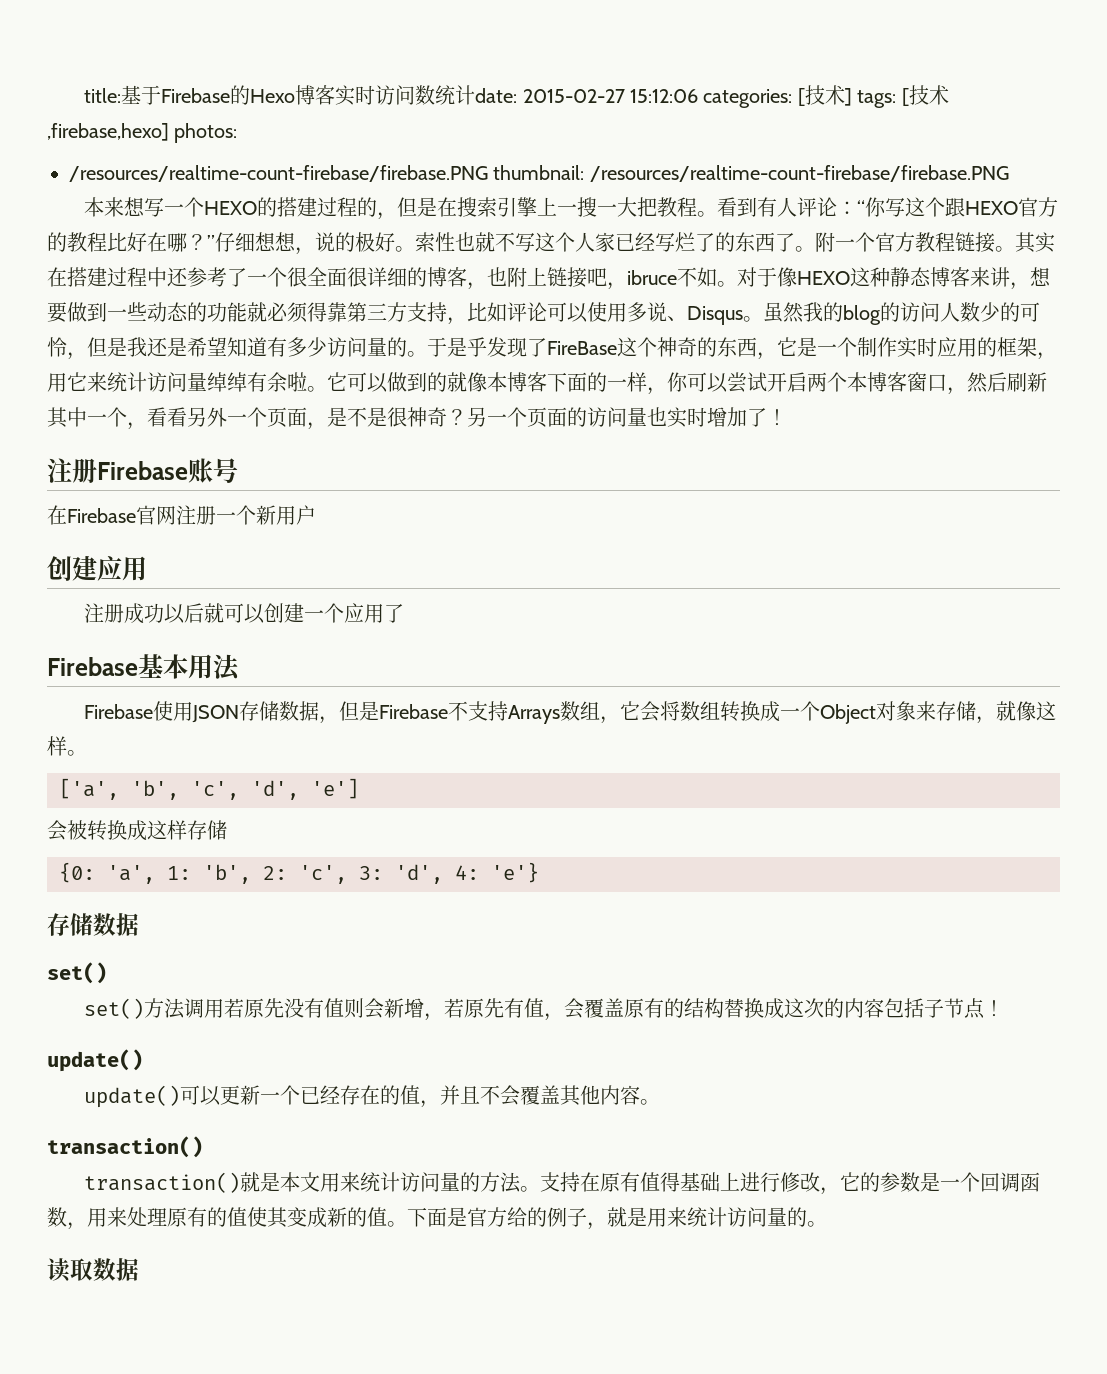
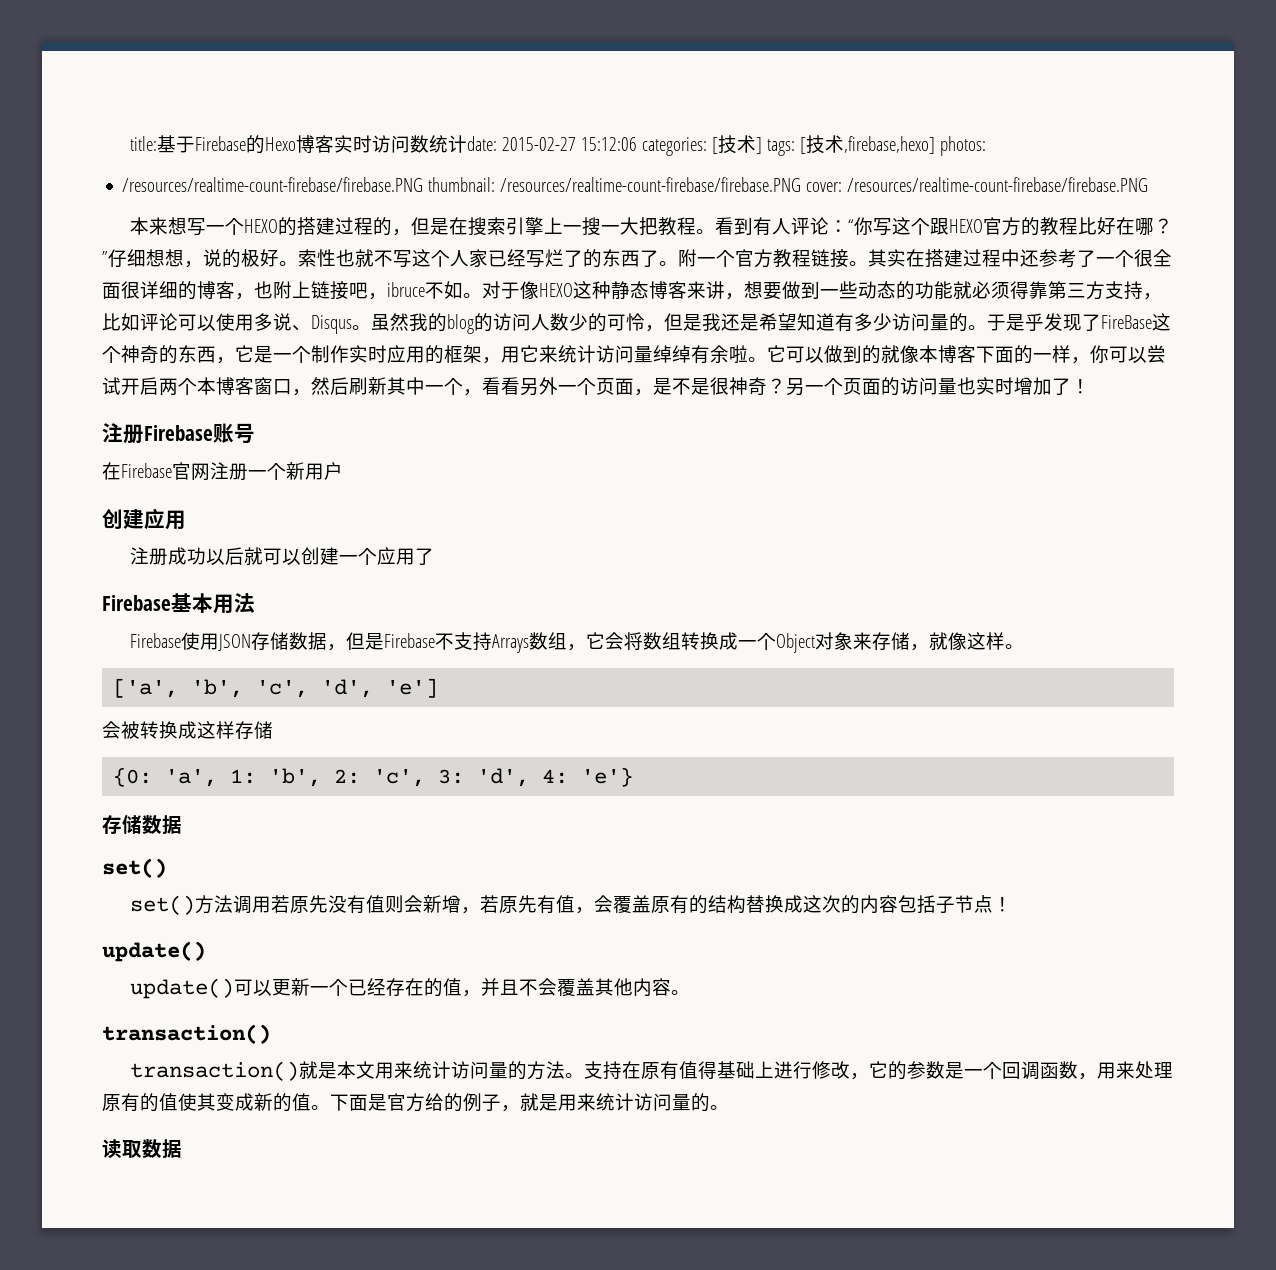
(1009, 173) none -> [806,177,1149,192] cover: /resources/realtime-count-firebase/firebase.PNG

